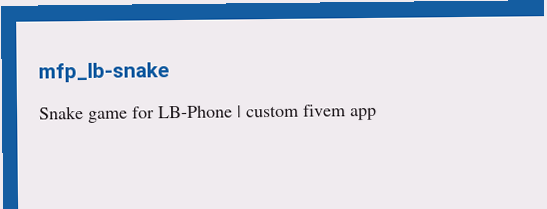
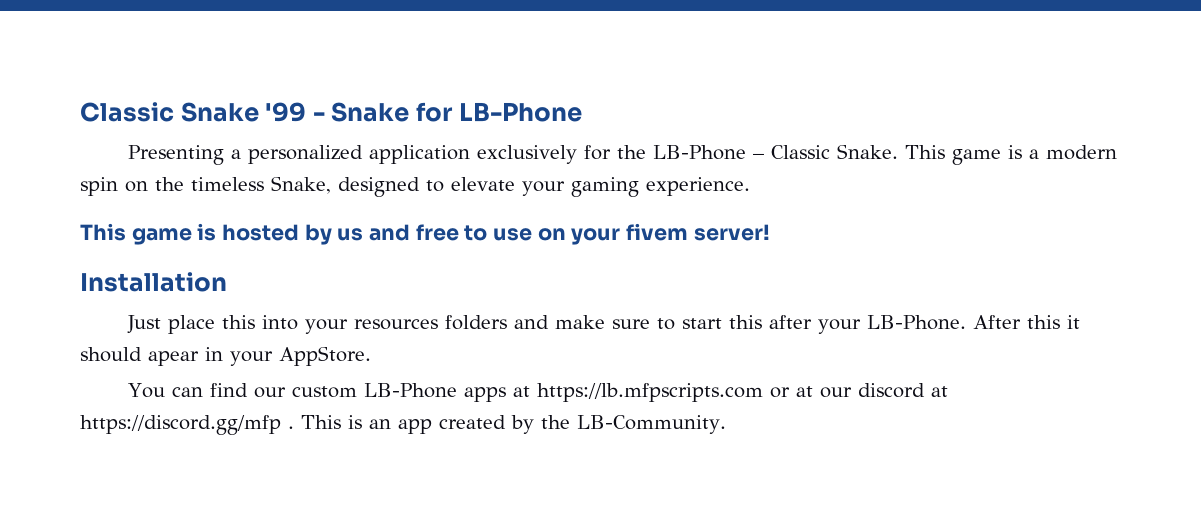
[38,62,169,83] [39,104,377,123] mfp_lb-snake // Snake game for LB-Phone | custom fivem app -> [80,102,582,122] [127,144,1117,165] [80,176,750,197] [80,223,770,245] [80,272,227,292] [126,315,1080,334] [80,346,371,366] [127,383,948,402] [80,415,726,435] Classic Snake '99 - Snake for LB-Phone // Presenting a personalized application exclusively for the LB-Phone – Classic Snake. This game is a modern spin on the timeless Snake, designed to elevate your gaming experience. // This game is hosted by us and free to use on your fivem server! // Installation // Just place this into your resources folders and make sure to start this after your LB-Phone. After this it should apear in your AppStore. // You can find our custom LB-Phone apps at https://lb.mfpscripts.com or at our discord at https://discord.gg/mfp . This is an app created by the LB-Community.

